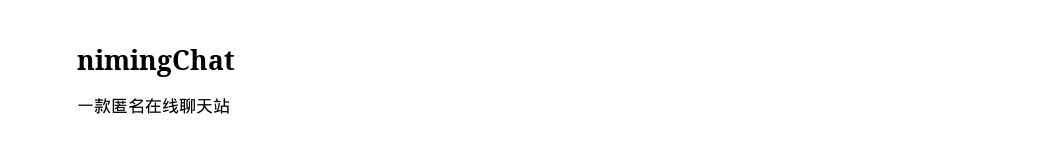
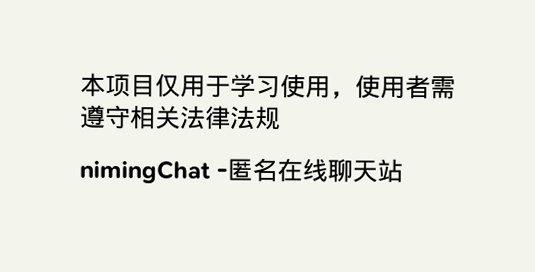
(77, 63) none -> [80,72,456,100] [80,104,281,131] 本项目仅用于学习使用，使用者需遵守相关法律法规 //
[77,98,111,114] // 一款 -> [216,168,228,179] -

